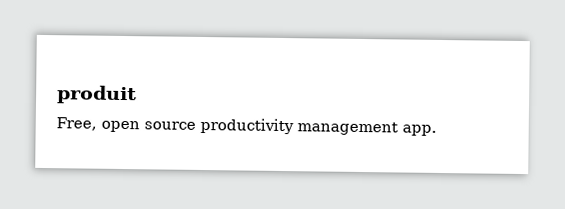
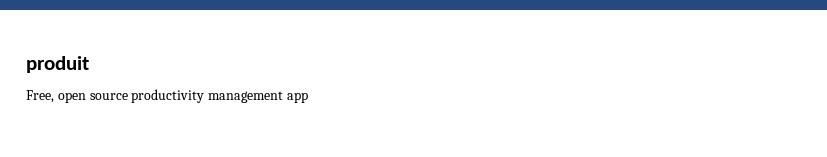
[402,124,437,136] app. -> [286,92,308,103] app

